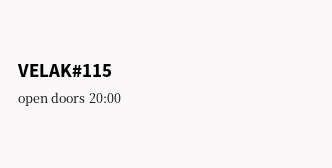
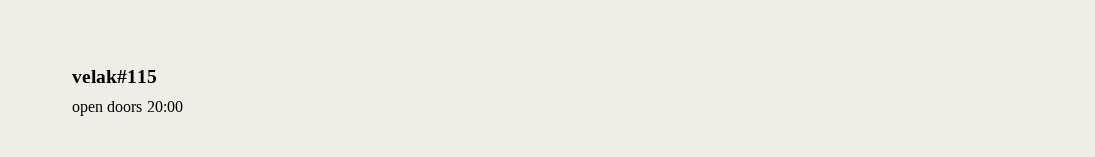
[17,64,112,77] VELAK#115 -> [72,70,157,83] velak#115

